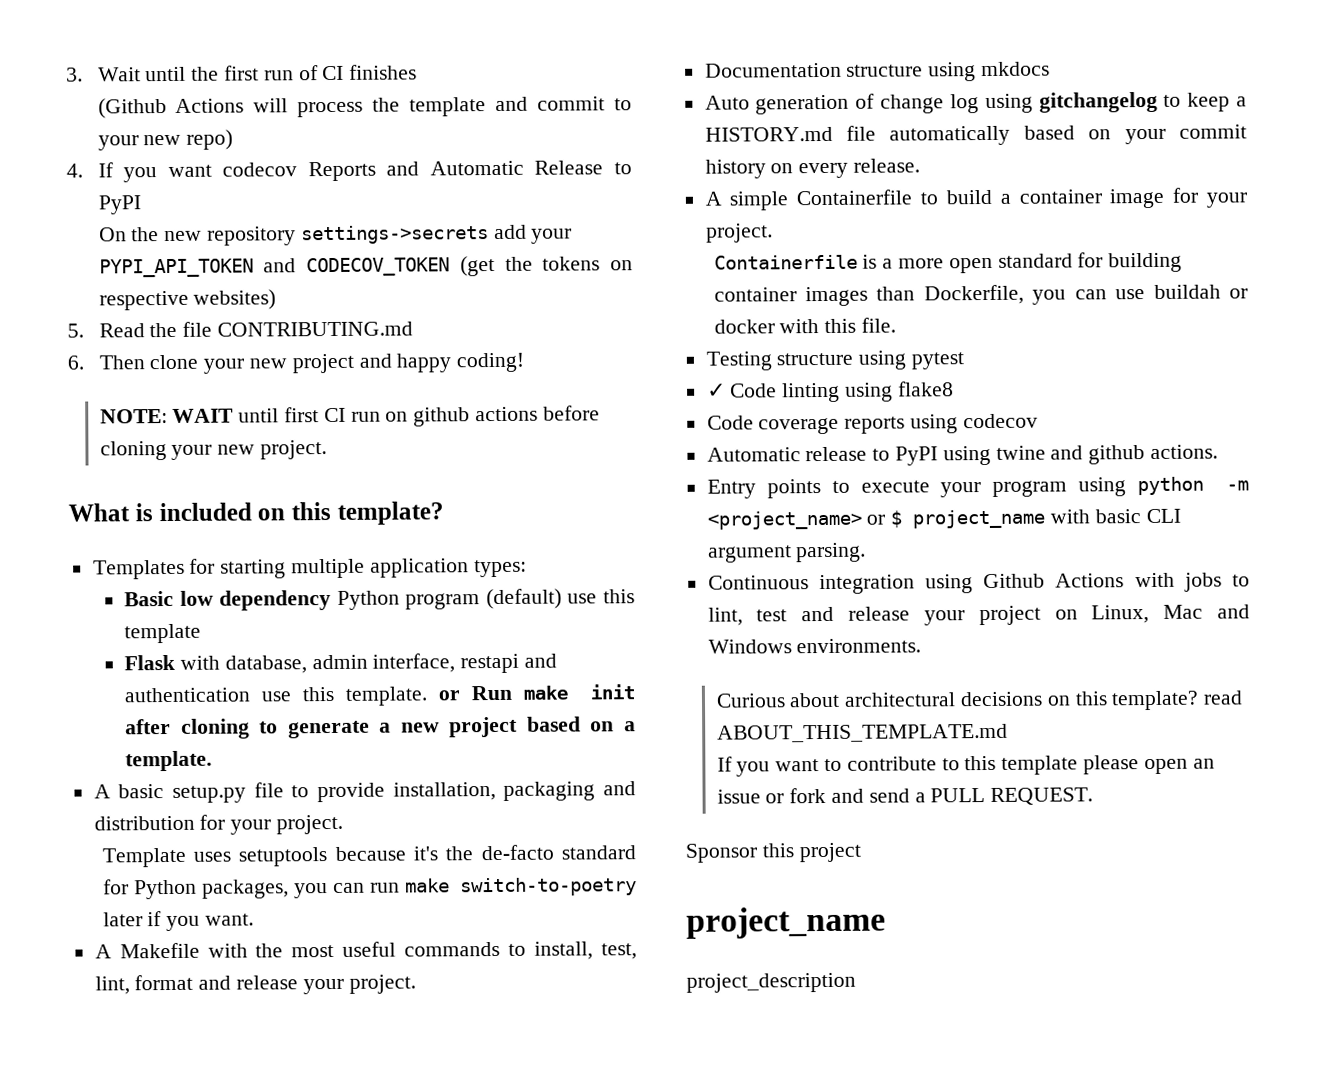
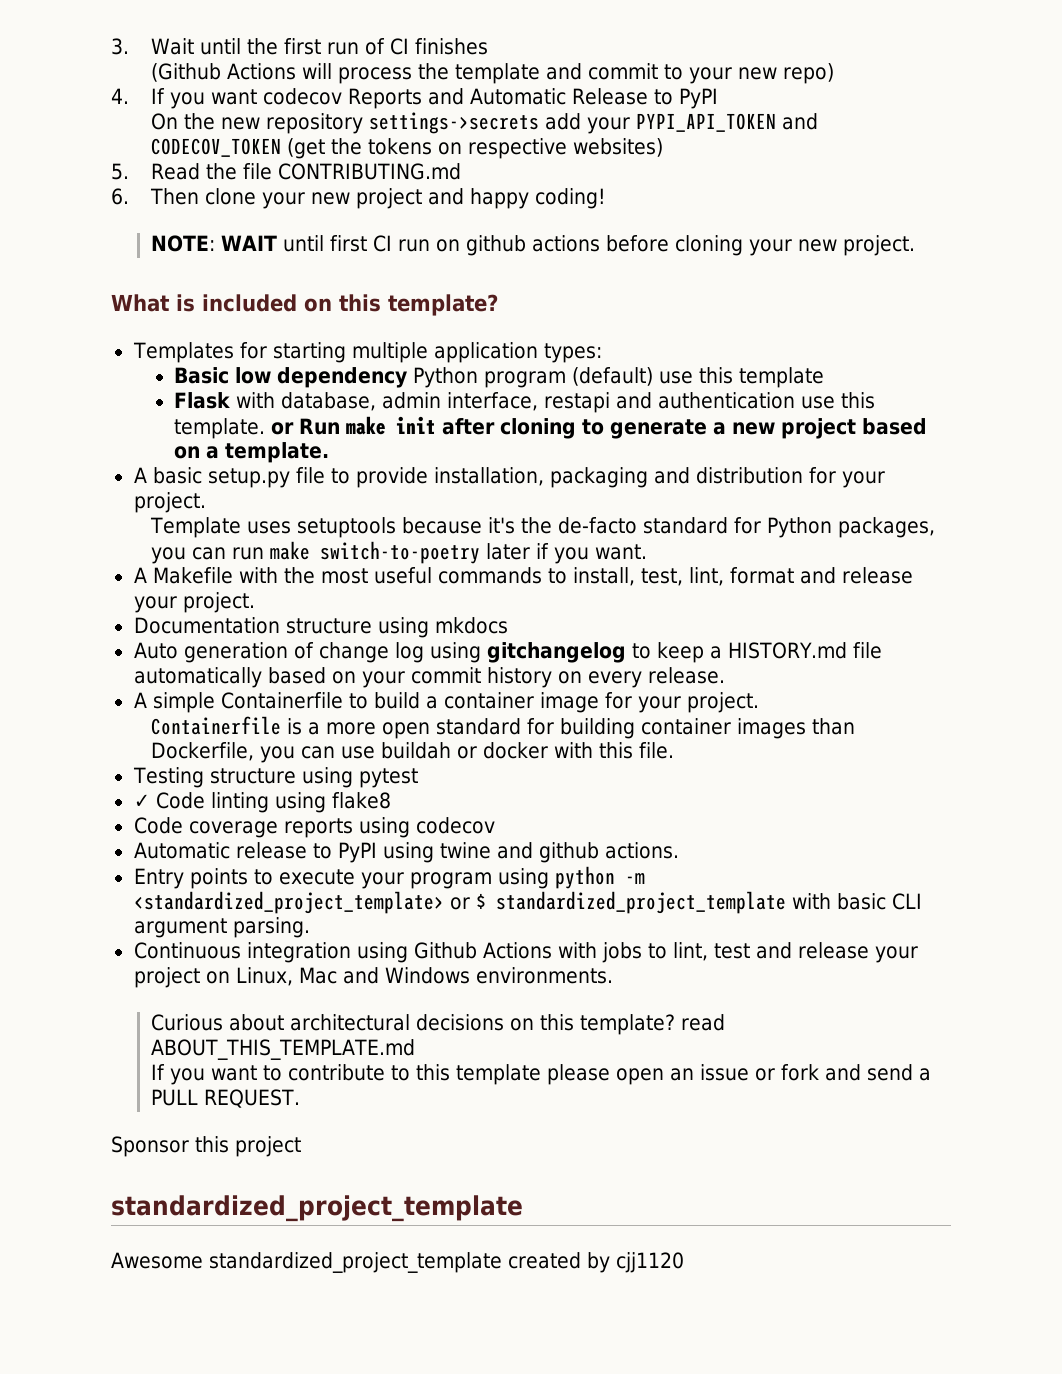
[706,510,862,530] <project_name> -> [133,891,444,914] <standardized_project_template>
[912,509,1046,529] project_name -> [495,891,786,914] standardized_project_template
[686,906,886,939] [686,972,856,993] project_name // project_description -> [111,1195,523,1222] [111,1252,684,1273] standardized_project_template // Awesome standardized_project_template created by cjj1120

